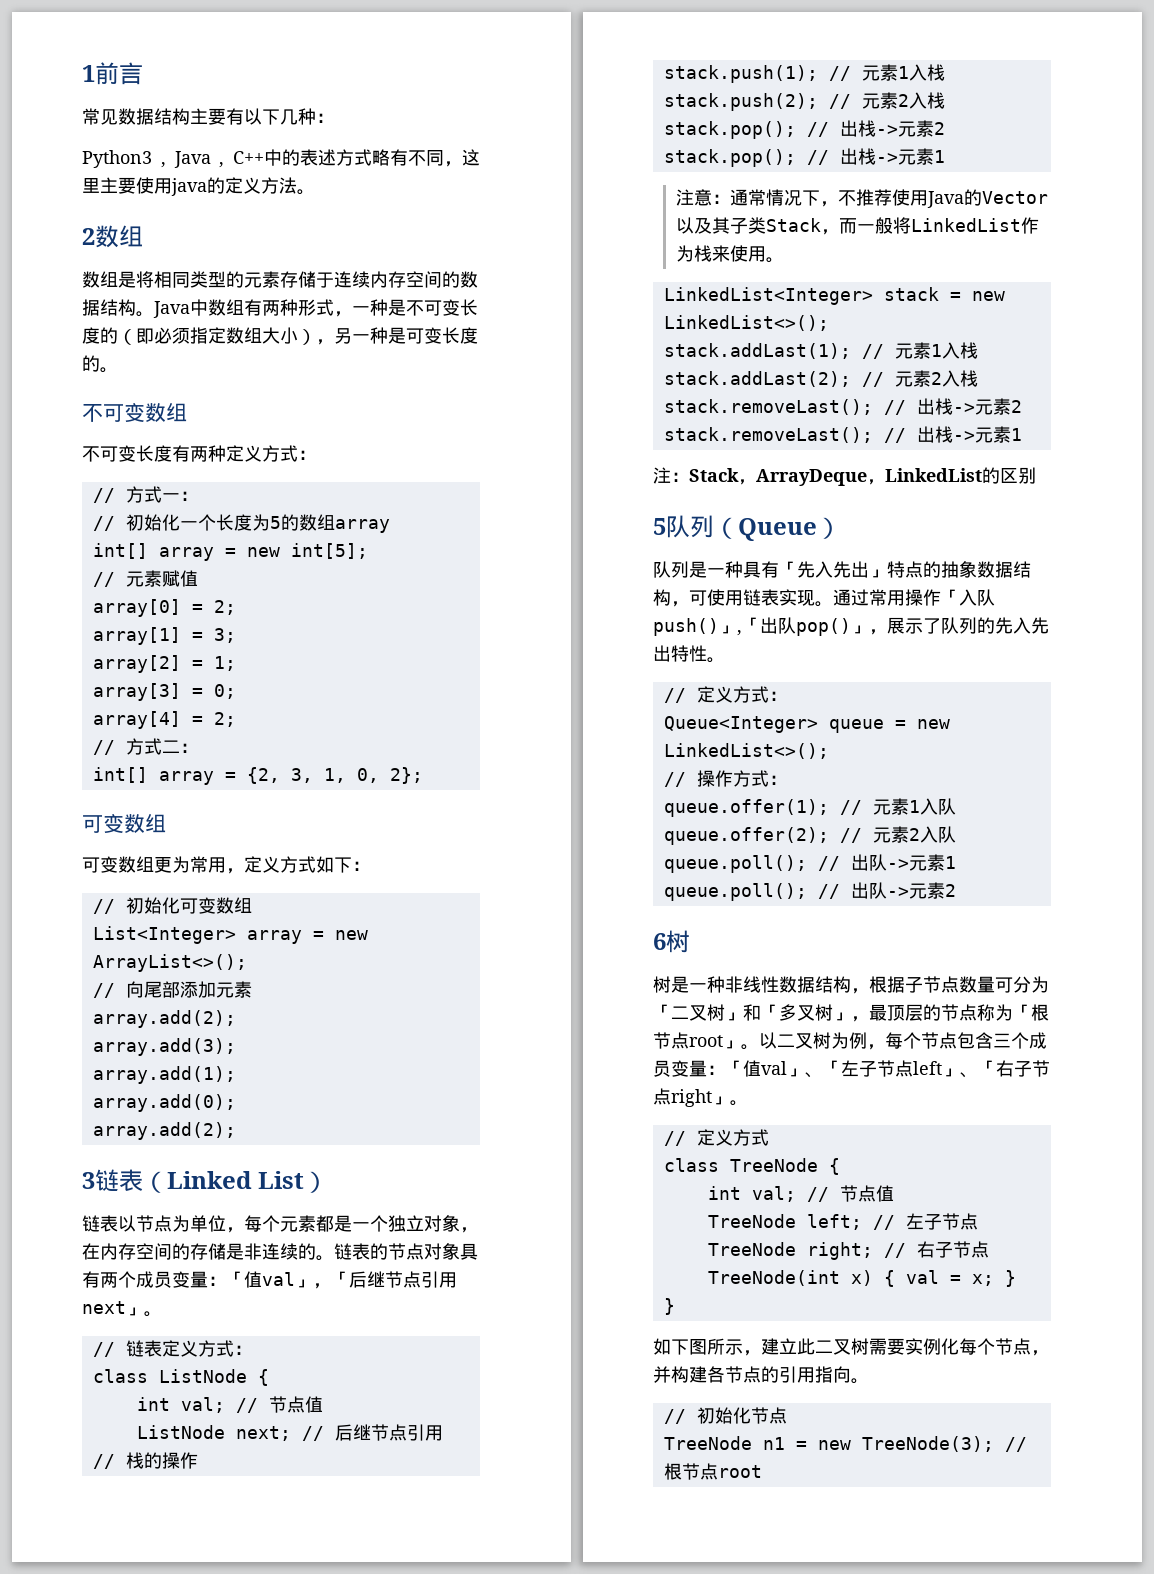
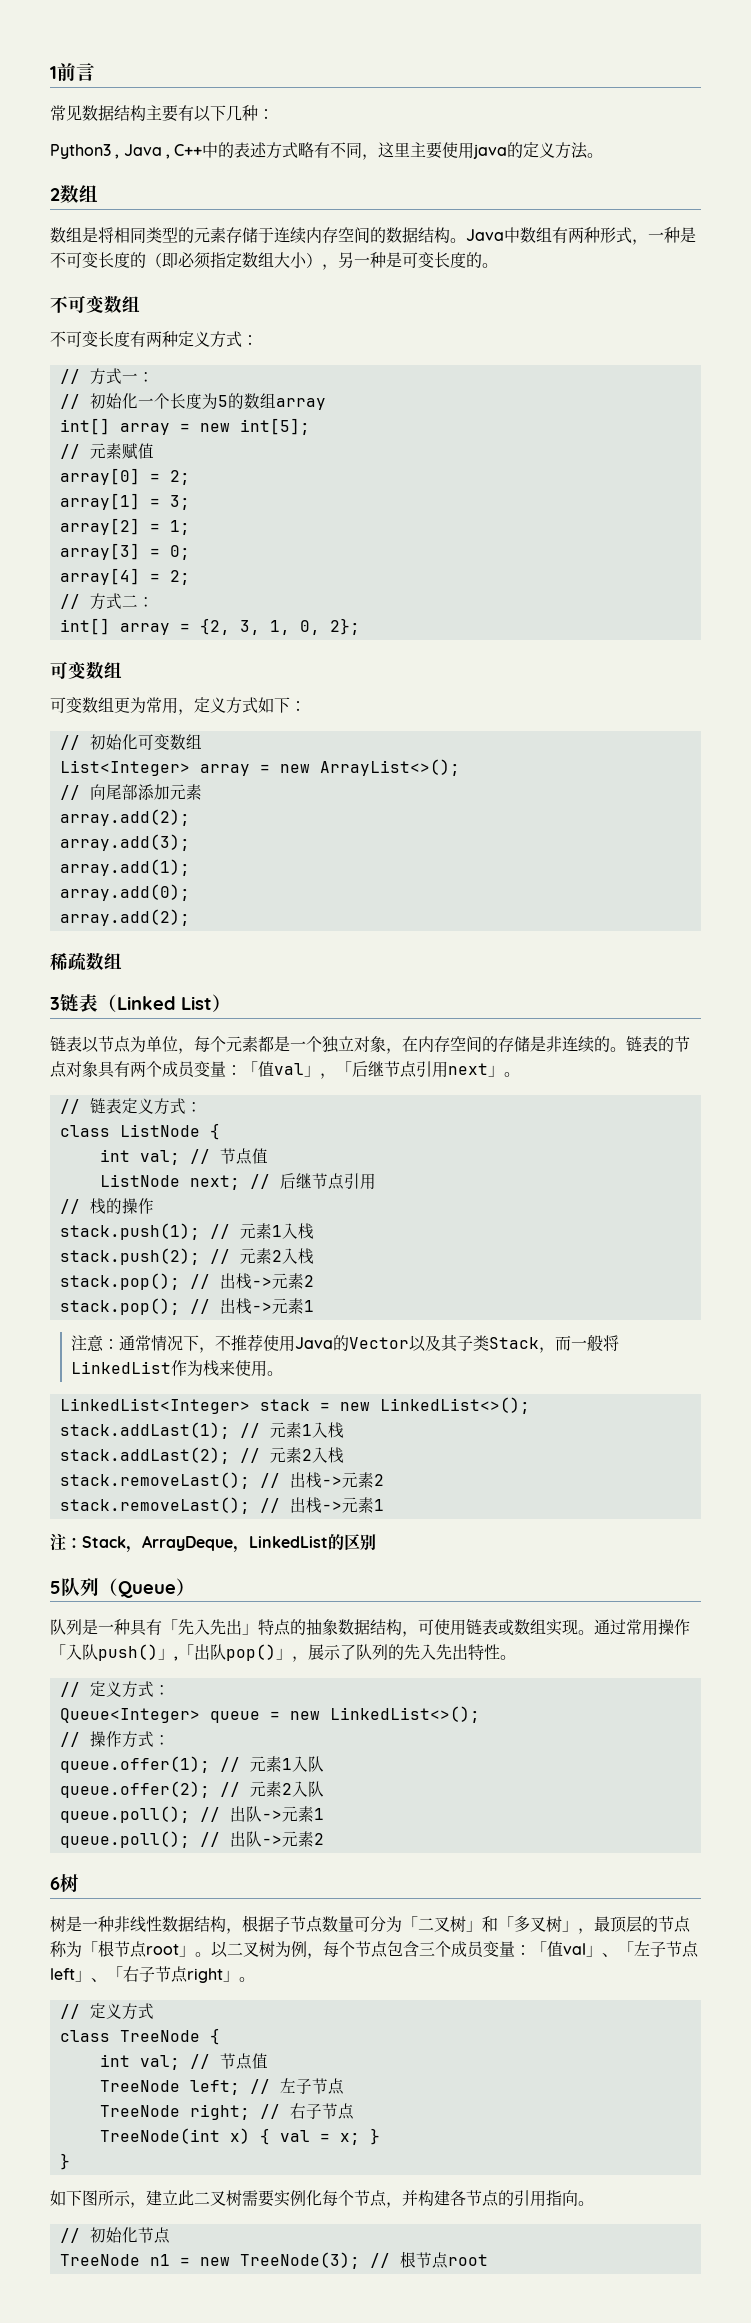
(236, 1131) none -> [50,952,122,971] // 稀疏数组
(779, 597) none -> [498,1619,546,1636] 或数组

